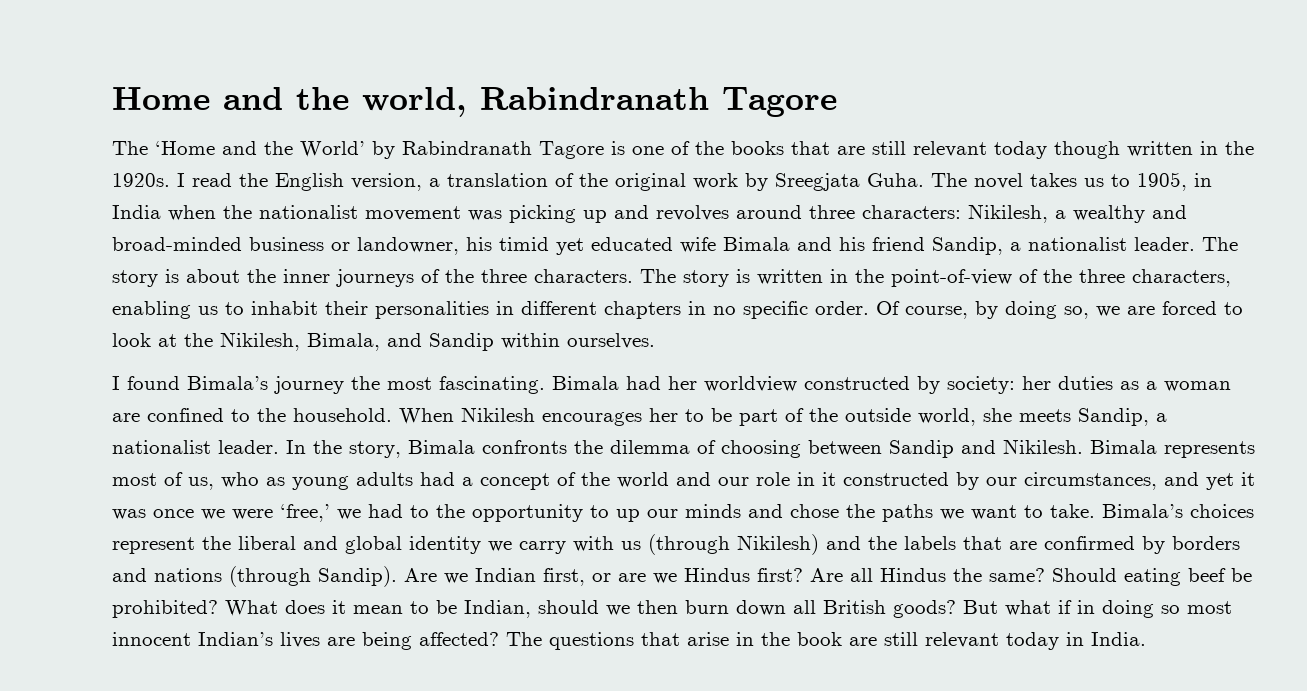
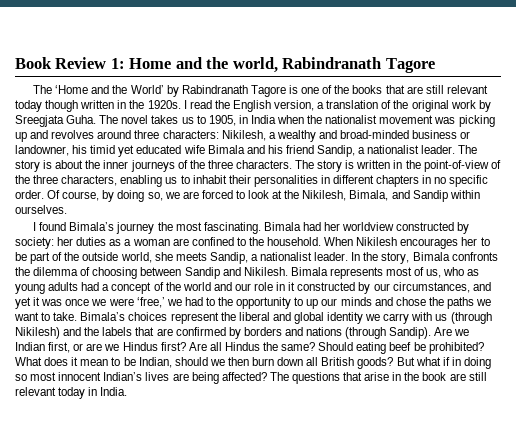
(112, 98) none -> [15,57,125,69] Book Review 1:

